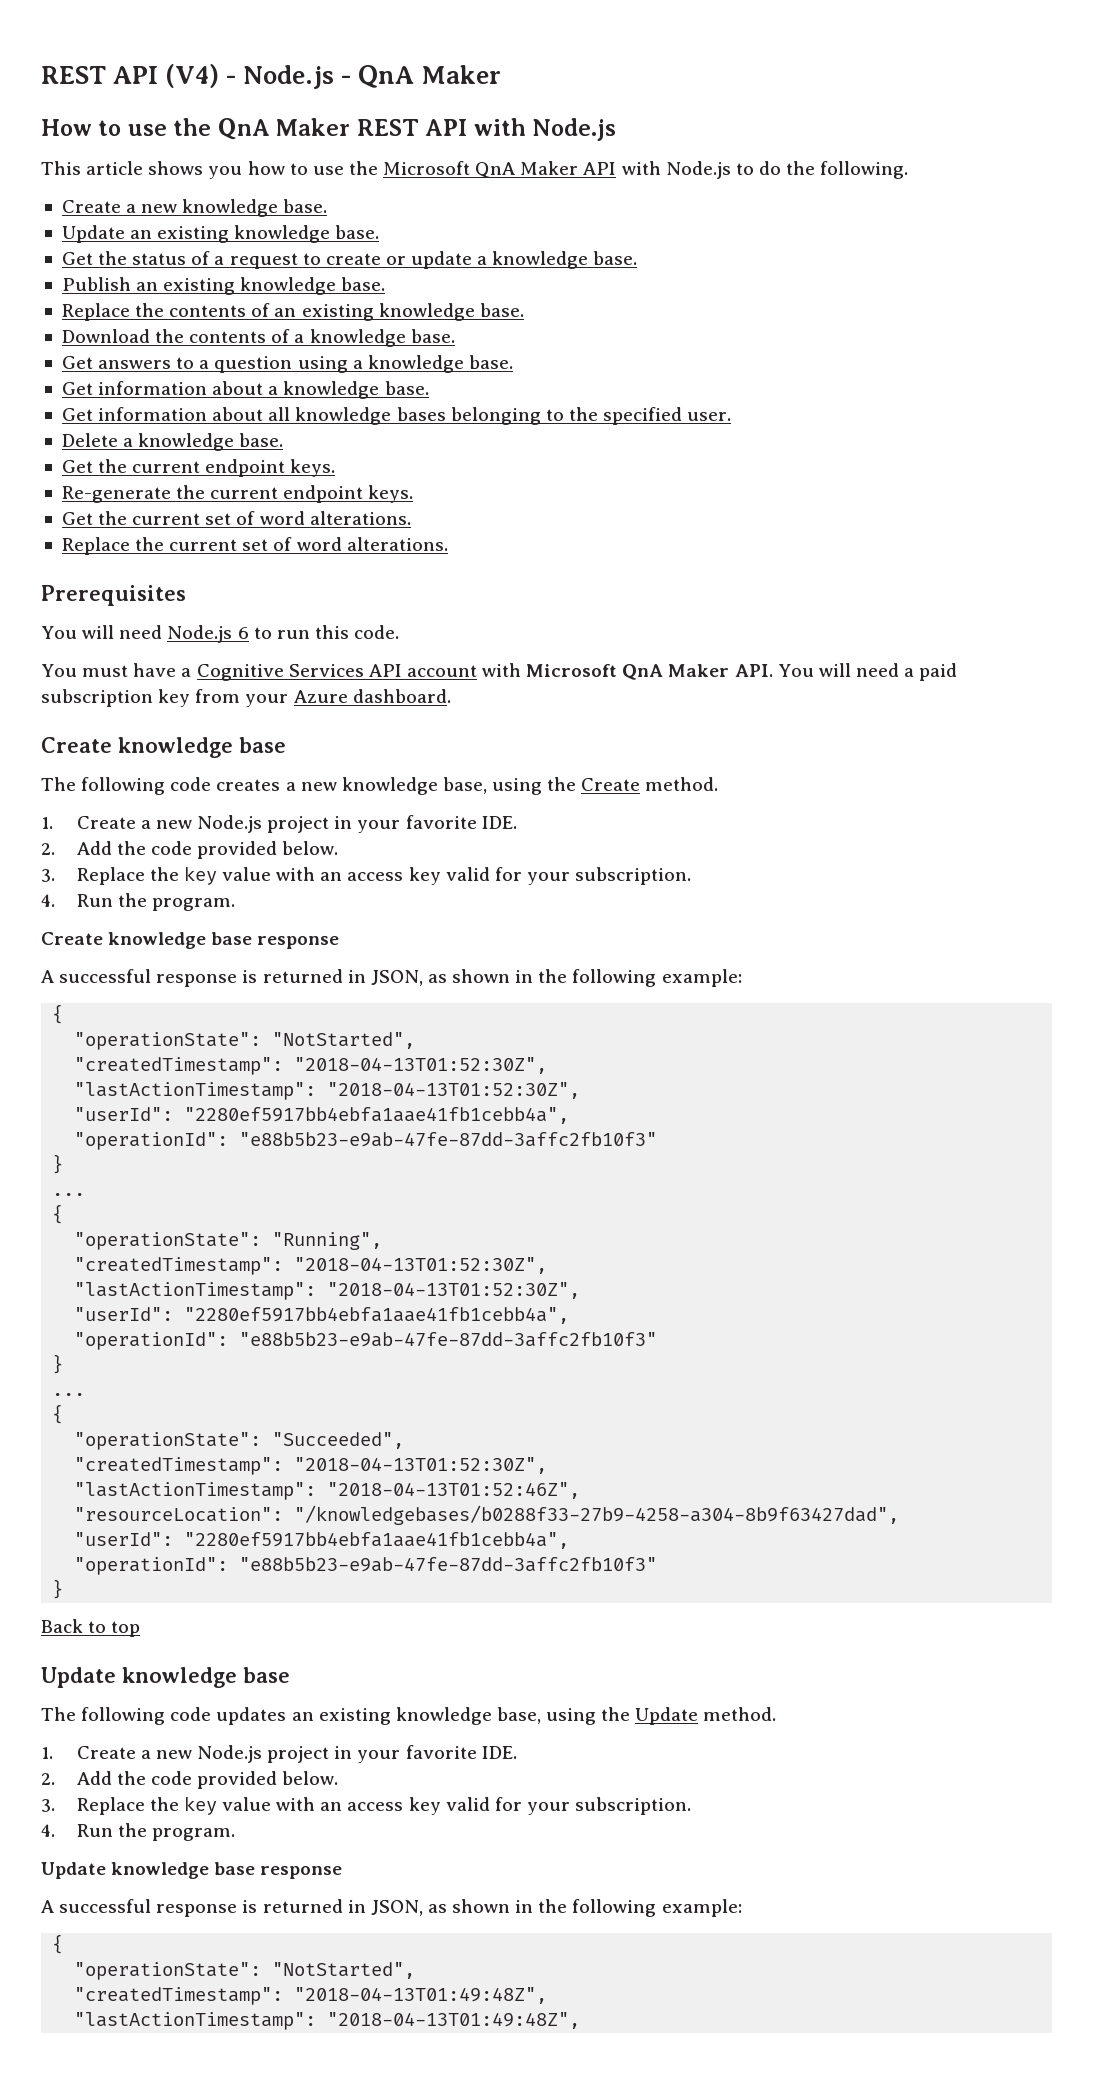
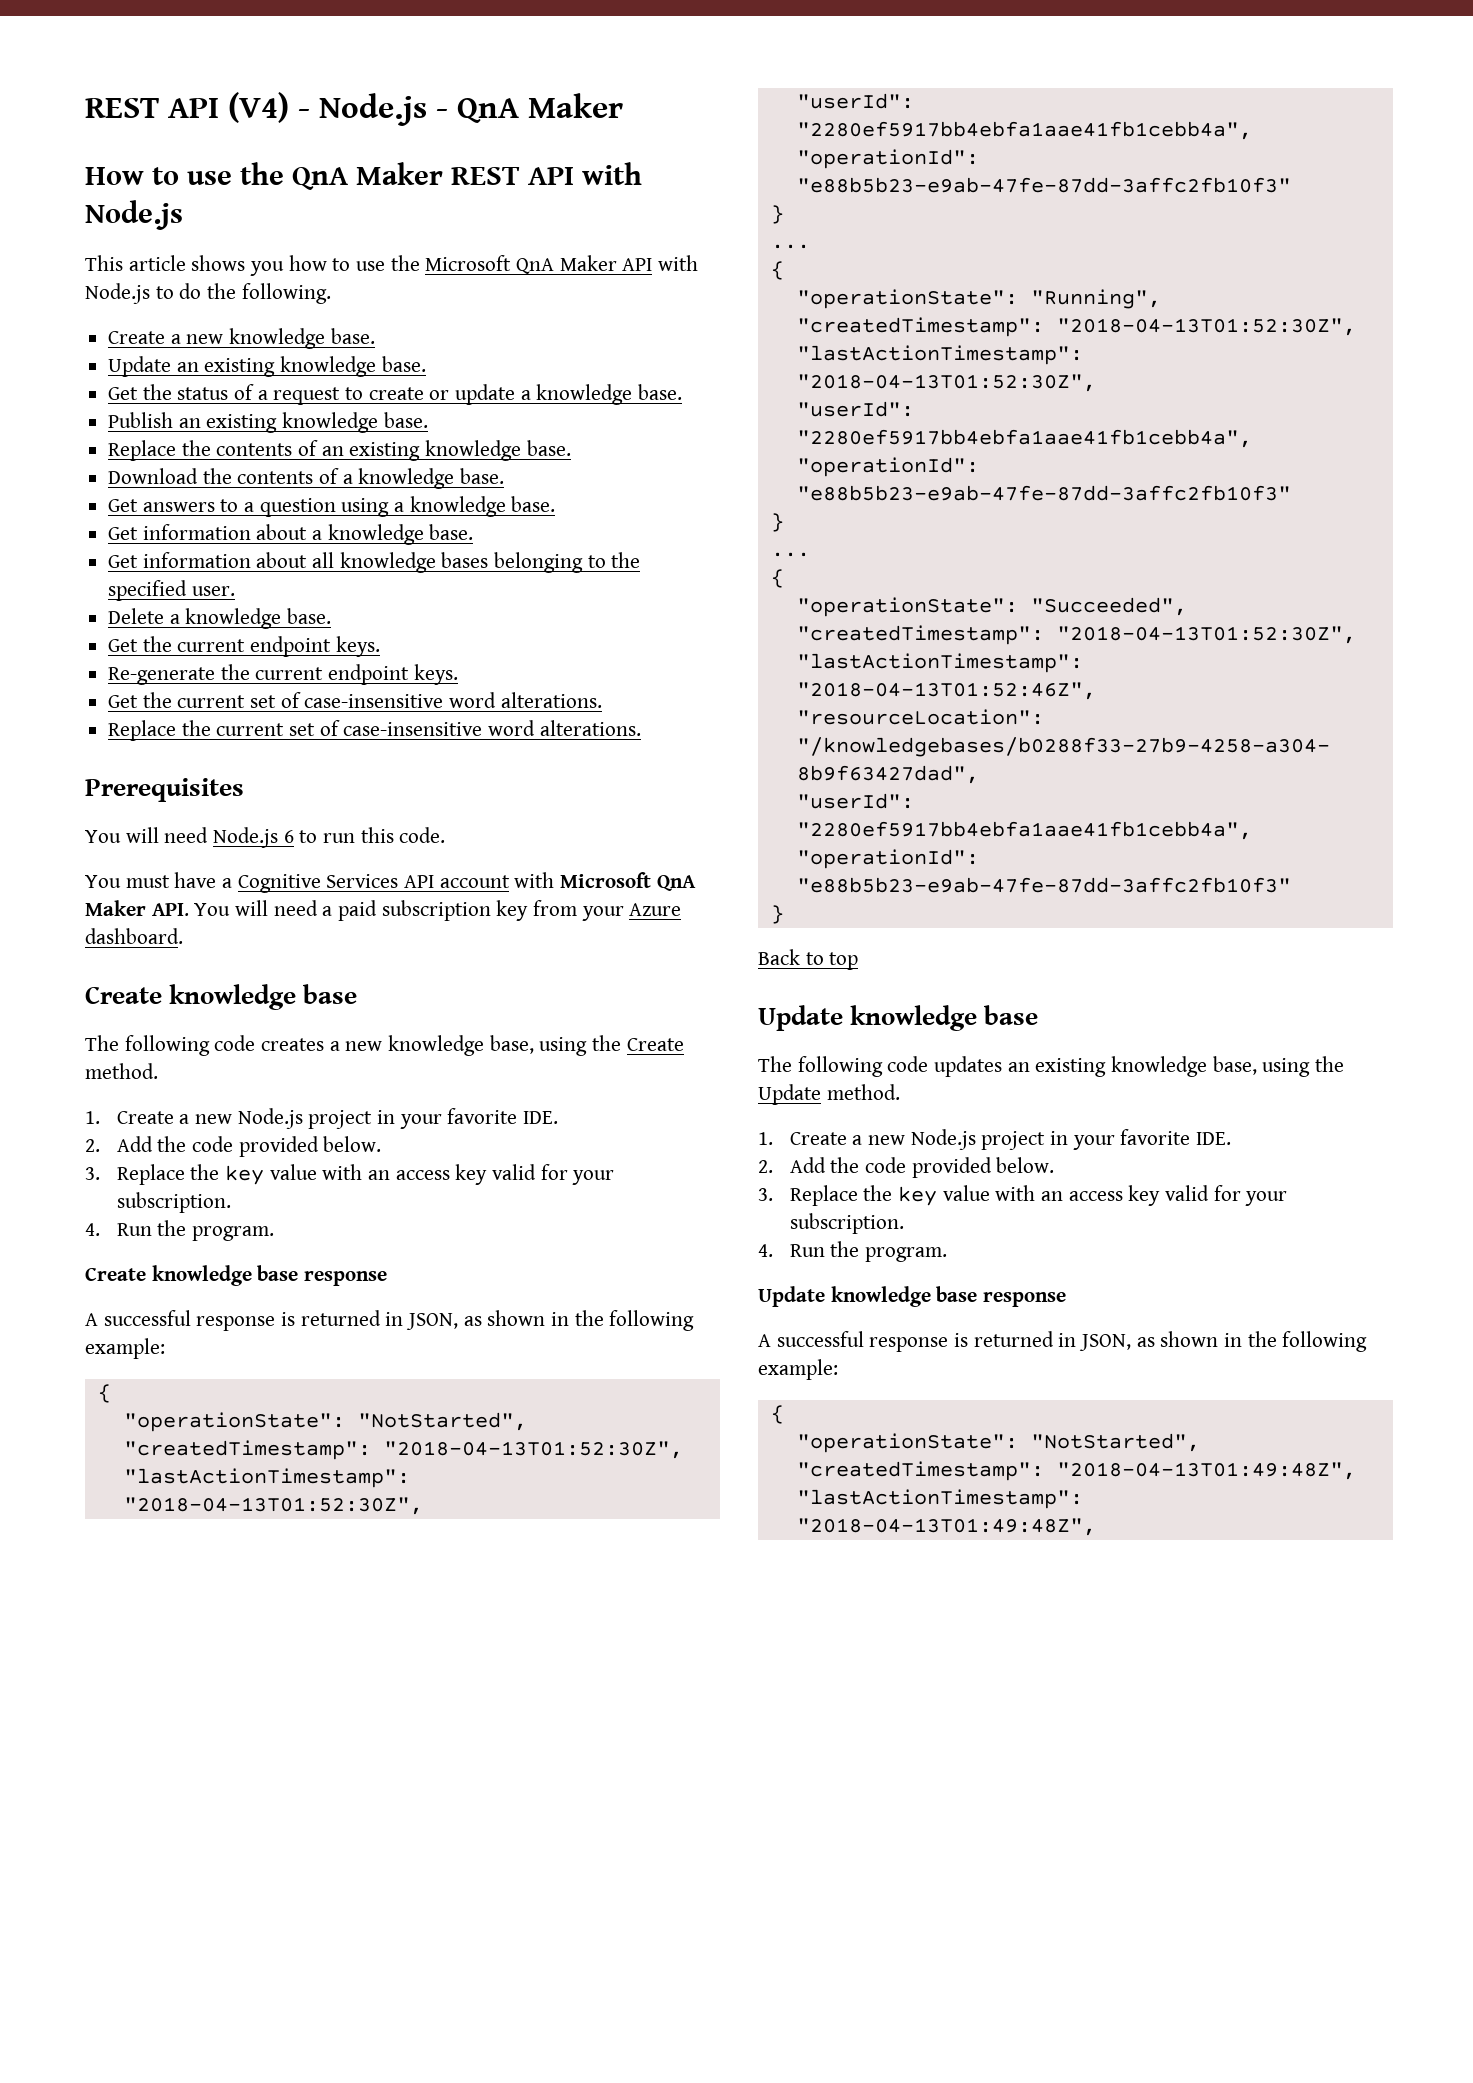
(256, 518) none -> [304,694,444,708] case-insensitive
(293, 544) none -> [343,722,483,736] case-insensitive

